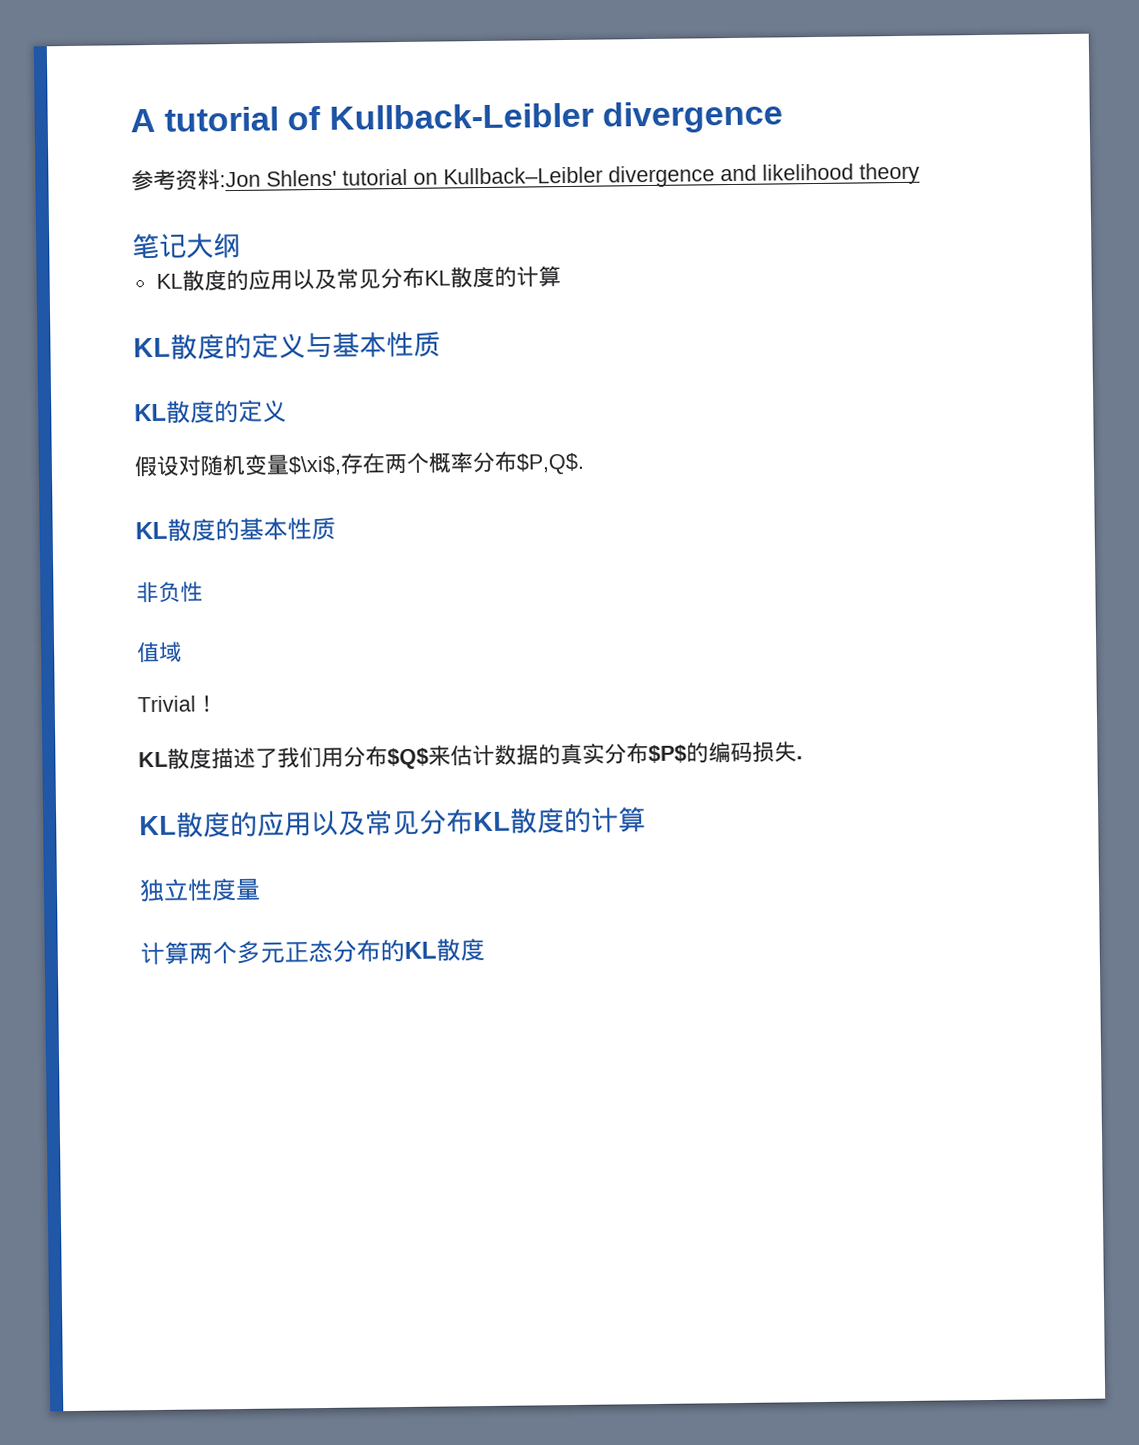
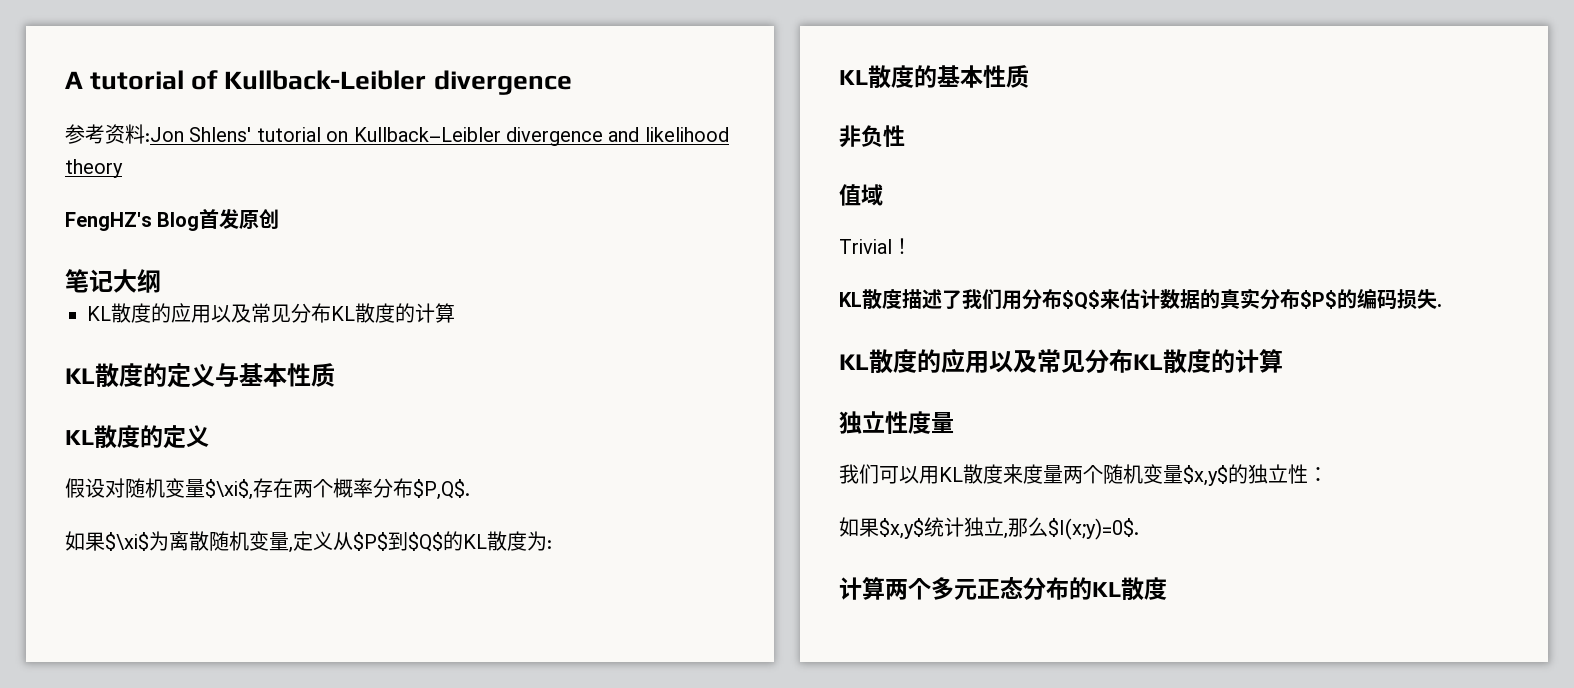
(920, 173) none -> [65,209,280,231] // FengHZ's Blog首发原创
(585, 463) none -> [65,531,552,553] // 如果$\xi$为离散随机变量,定义从$P$到$Q$的KL散度为:
(261, 889) none -> [839,464,1328,486] [839,517,1139,540] // 我们可以用KL散度来度量两个随机变量$x,y$的独立性： // 如果$x,y$统计独立,那么$I(x;y)=0$.

